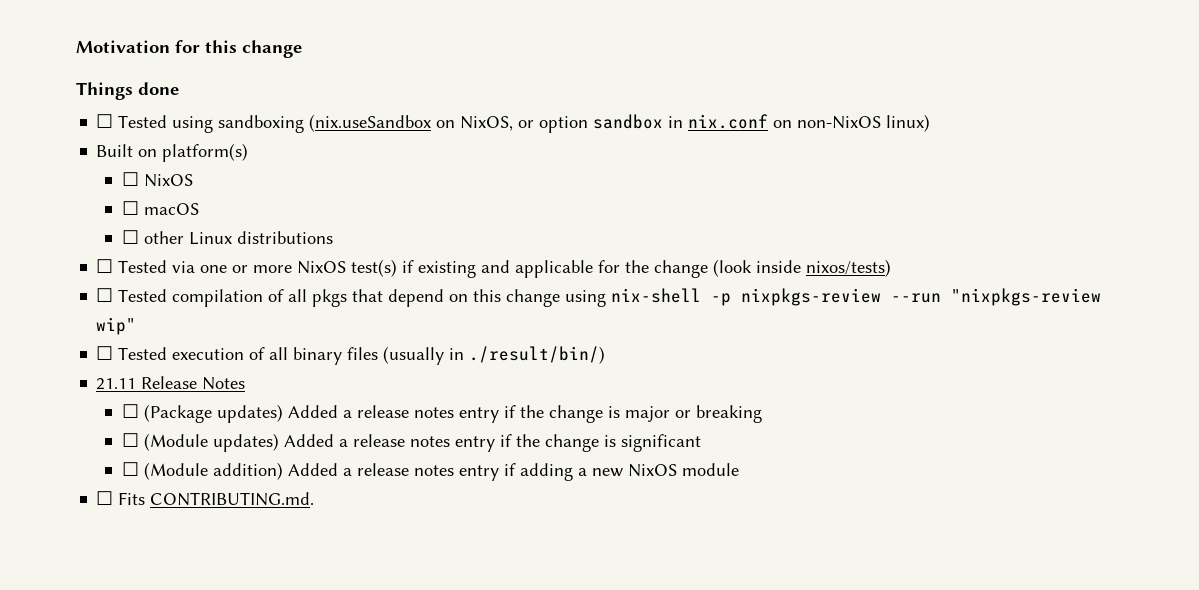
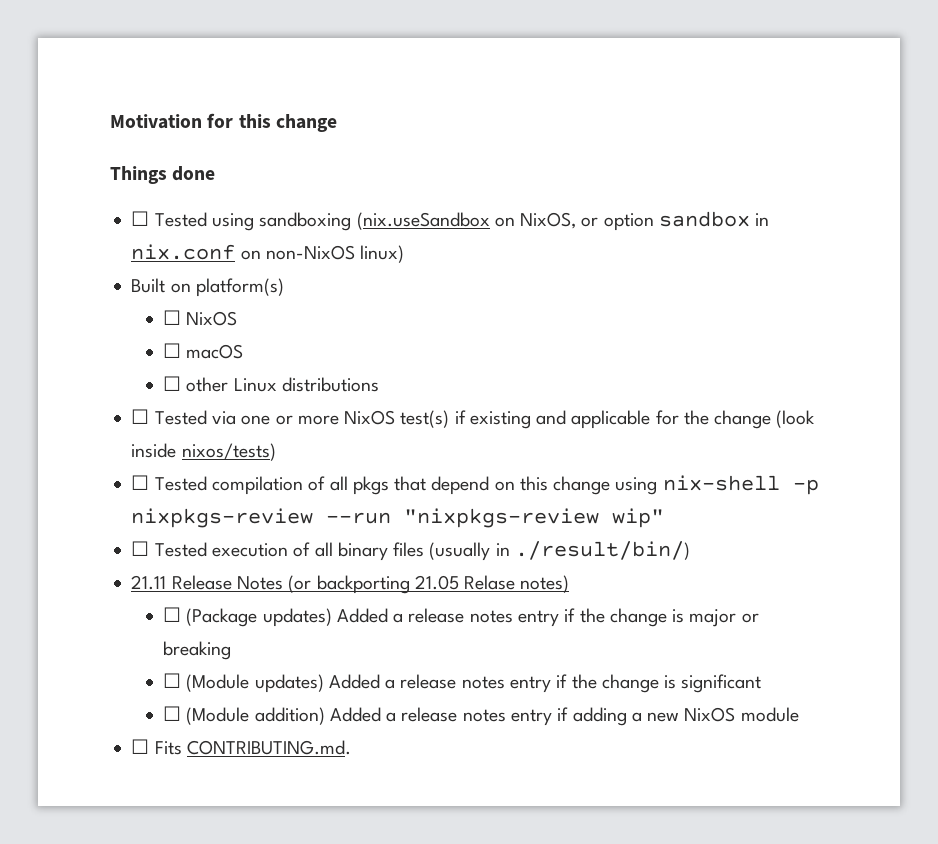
(246, 383) none -> [288,575,570,594] (or backporting 21.05 Relase notes)

